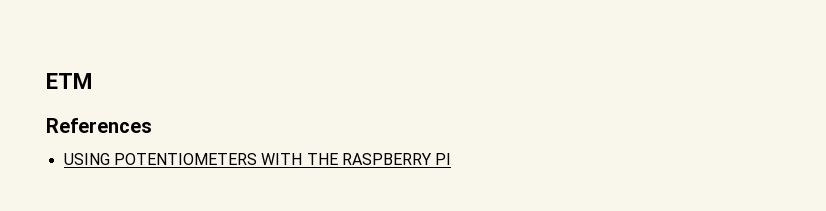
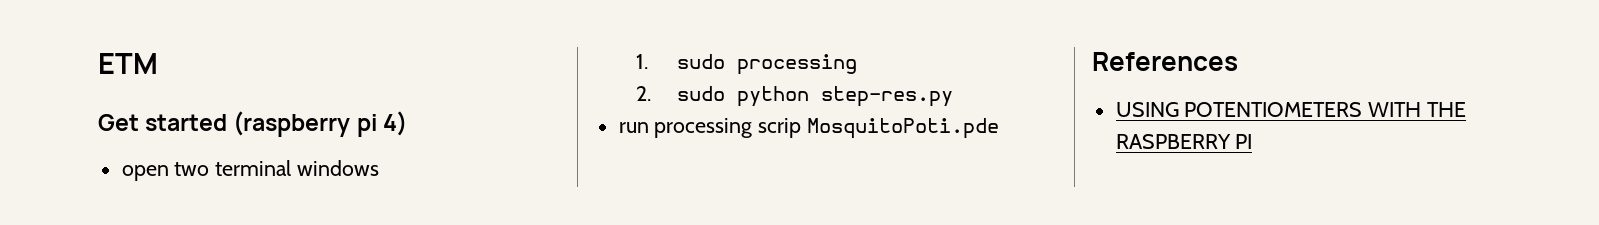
(92, 81) none -> [98,111,407,137] [121,160,380,181] [635,54,857,75] [635,86,953,107] [618,118,1000,139] // Get started (raspberry pi 4) // open two terminal windows // 1. sudo processing // 2. sudo python step-res.py // run processing scrip MosquitoPoti.pde

